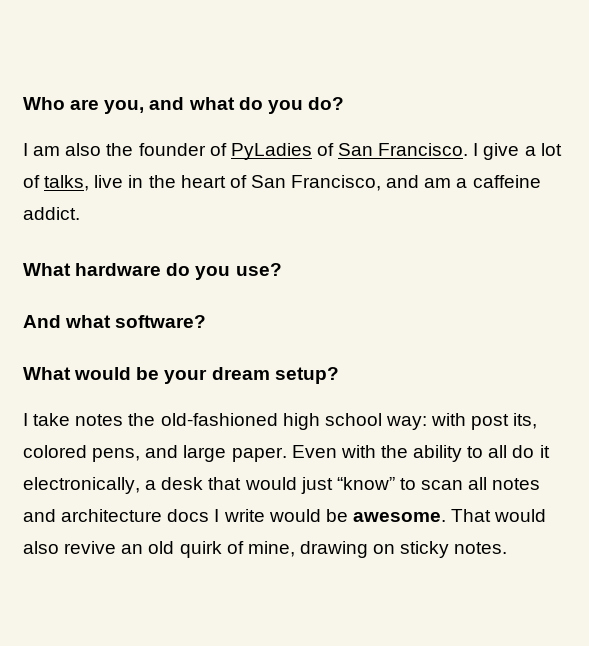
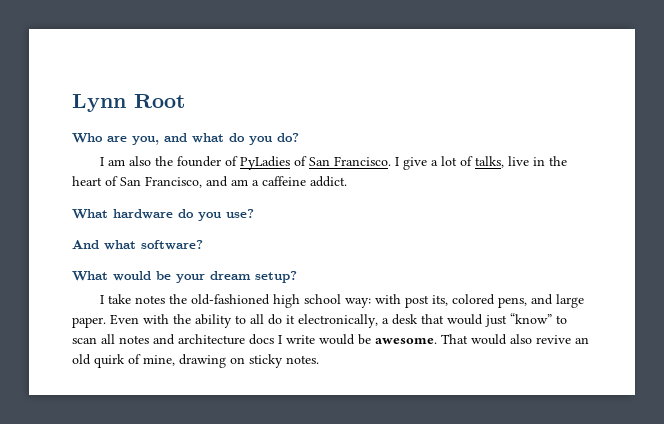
(23, 103) none -> [72,94,185,112] Lynn Root //

